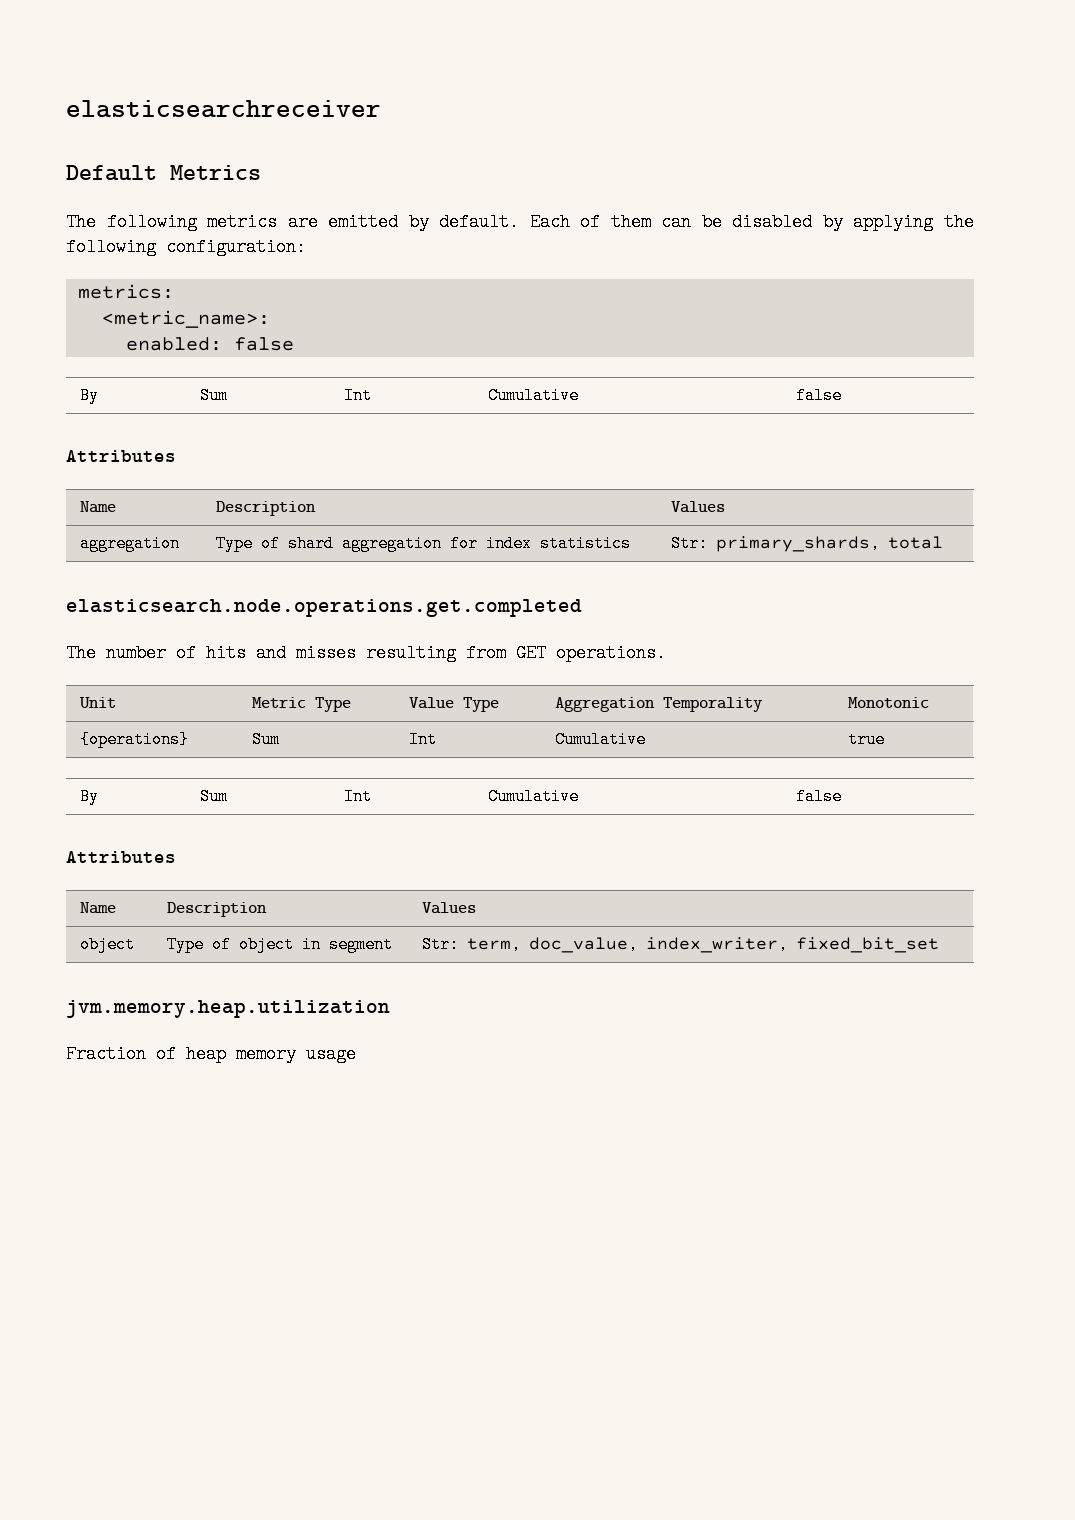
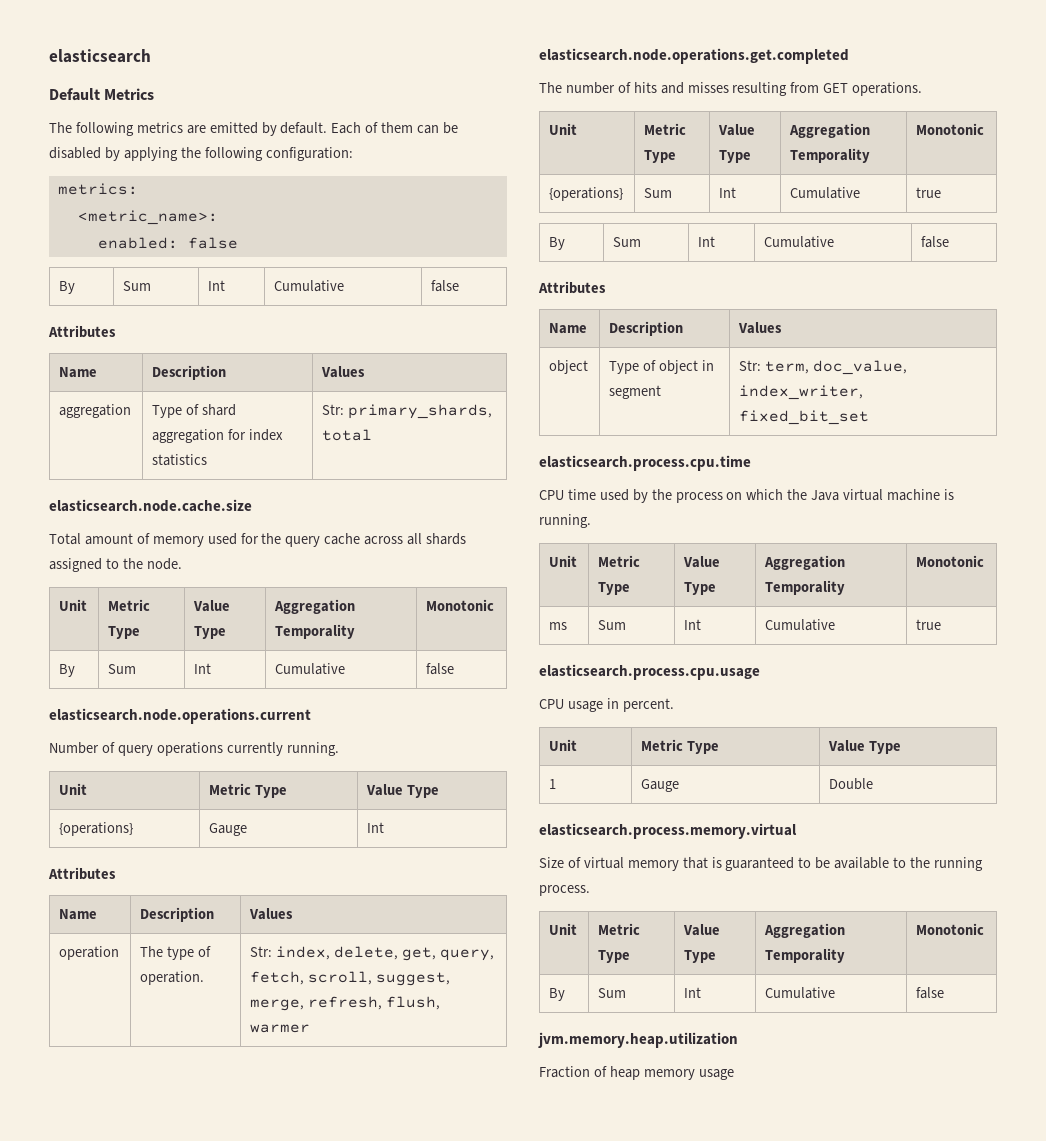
[66,100,381,118] elasticsearchreceiver -> [49,49,151,63] elasticsearch
(943, 542) none -> [49,499,252,512] [49,533,467,547] [49,558,182,572] [59,599,88,611] [108,599,151,611] [108,626,141,639] [193,600,231,612] [194,626,227,639] [274,599,356,614] [275,624,356,639] [426,599,495,611] [59,664,76,677] [108,664,137,674] [194,663,212,674] [275,663,346,675] [426,663,455,675] [49,708,311,724] [49,742,339,756] [59,783,88,795] [209,783,288,798] [366,784,440,798] [59,822,134,836] [209,823,248,836] [367,822,385,833] [48,867,116,880] [59,909,98,920] [140,907,215,922] [249,908,294,920] [59,946,120,960] [140,946,212,960] [140,971,205,985] [250,946,495,961] [250,971,451,986] [250,996,441,1011] [250,1024,311,1033] // elasticsearch.node.cache.size // Total amount of memory used for the query cache across all shards assigned to the node. // Unit | Metric Type | Value Type | Aggregation Temporality | Monotonic // By | Sum | Int | Cumulative | false // elasticsearch.node.operations.current // Number of query operations currently running. // Unit | Metric Type | Value Type // {operations} | Gauge | Int // Attributes // Name | Description | Values // operation | The type of operation. | Str: index, delete, get, query, fetch, scroll, suggest, merge, refresh, flush, warmer
(939, 945) none -> [539,455,751,471] [539,489,954,503] [539,514,591,528] [549,555,578,567] [598,555,641,567] [598,582,631,595] [683,556,721,568] [684,582,717,595] [764,555,846,570] [765,580,846,595] [916,555,985,567] [549,622,568,630] [598,620,627,630] [684,619,702,630] [765,619,836,631] [916,619,942,630] [539,664,760,680] [539,698,674,712] [549,739,578,751] [641,739,720,754] [828,740,902,754] [549,779,557,789] [641,779,680,792] [829,778,874,790] [539,823,797,839] [539,857,983,871] [539,885,590,896] [549,923,578,935] [598,923,641,935] [598,950,631,963] [683,924,721,936] [684,950,717,963] [764,923,846,938] [765,948,846,963] [916,923,985,935] [549,988,566,1001] [598,988,627,998] [684,987,702,998] [765,987,836,999] [916,987,945,999] // elasticsearch.process.cpu.time // CPU time used by the process on which the Java virtual machine is running. // Unit | Metric Type | Value Type | Aggregation Temporality | Monotonic // ms | Sum | Int | Cumulative | true // elasticsearch.process.cpu.usage // CPU usage in percent. // Unit | Metric Type | Value Type // 1 | Gauge | Double // elasticsearch.process.memory.virtual // Size of virtual memory that is guaranteed to be available to the running process. // Unit | Metric Type | Value Type | Aggregation Temporality | Monotonic // By | Sum | Int | Cumulative | false

